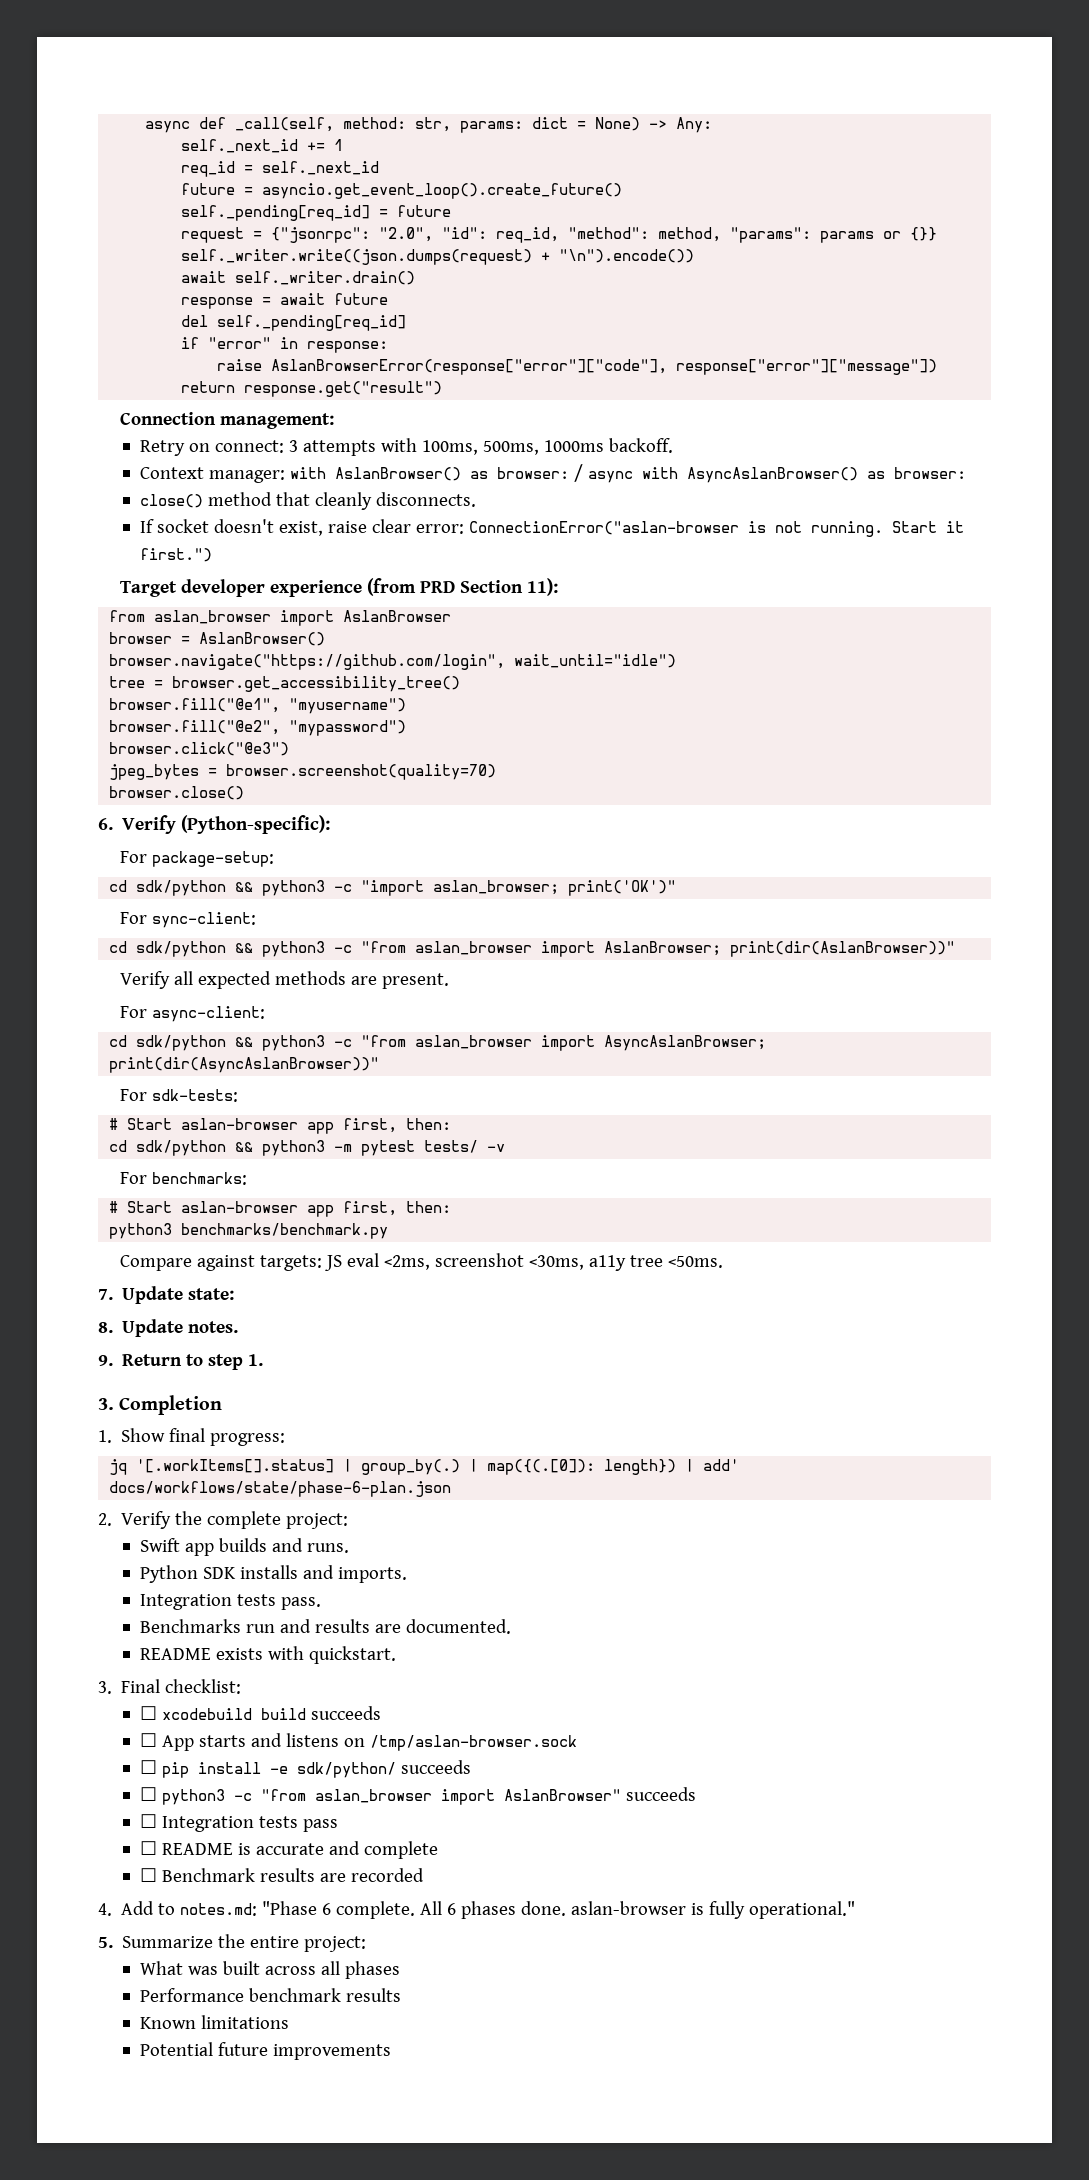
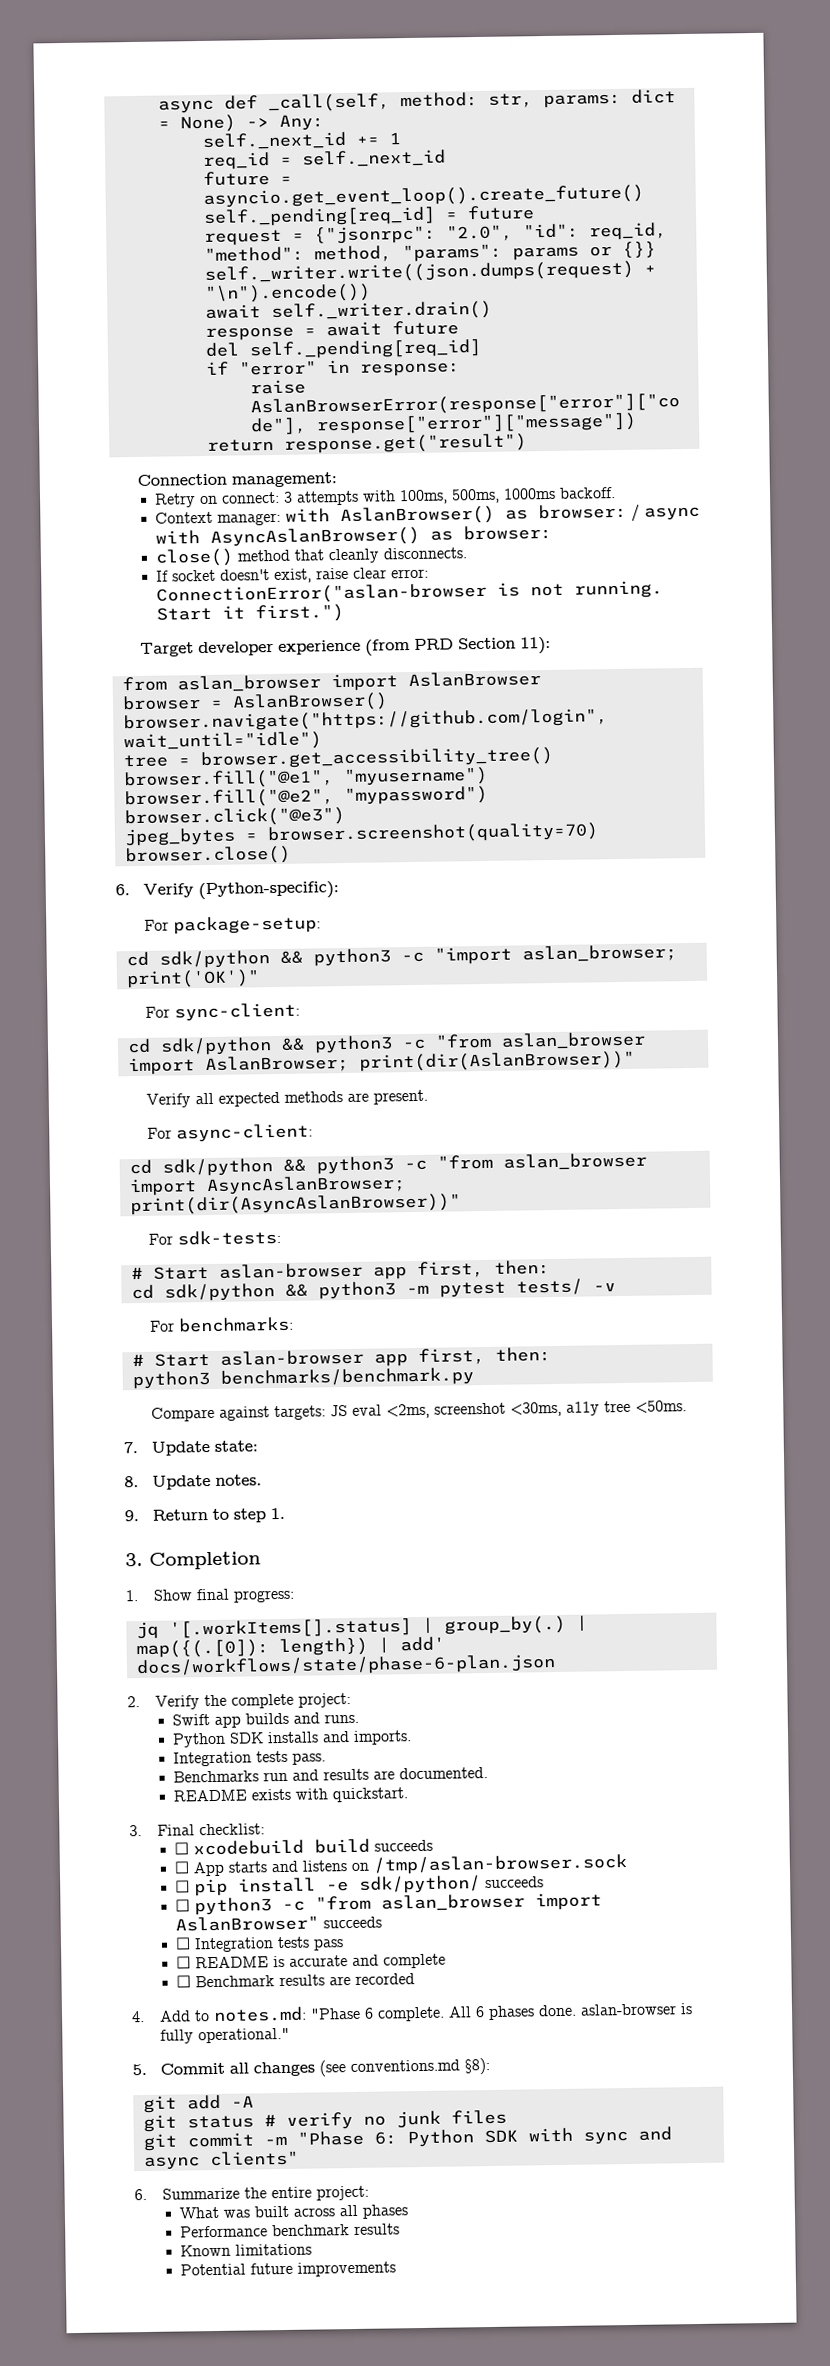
(113, 1942) none -> [159,2058,490,2077] [142,2094,254,2114] [142,2109,507,2133] [142,2126,672,2152] [143,2150,299,2171] [134,2188,147,2201] Commit all changes (see conventions.md §8): // git add -A // git status # verify no junk files // git commit -m "Phase 6: Python SDK with sync and async clients" // 6.

